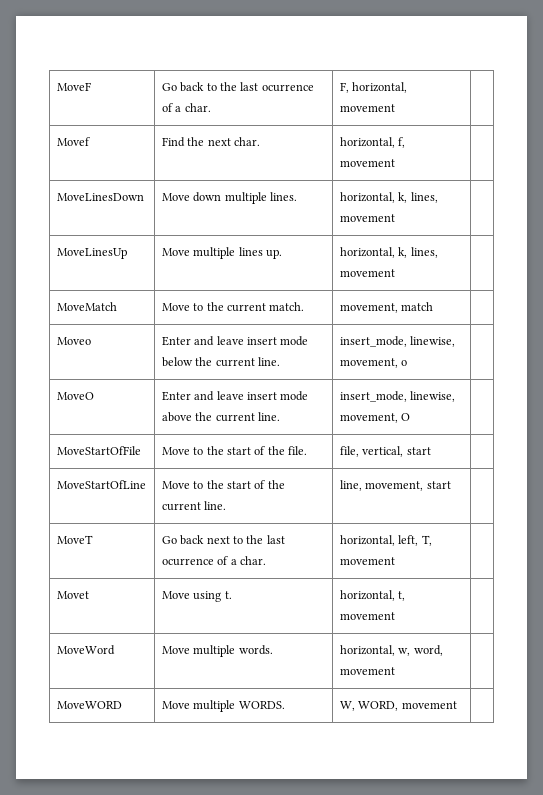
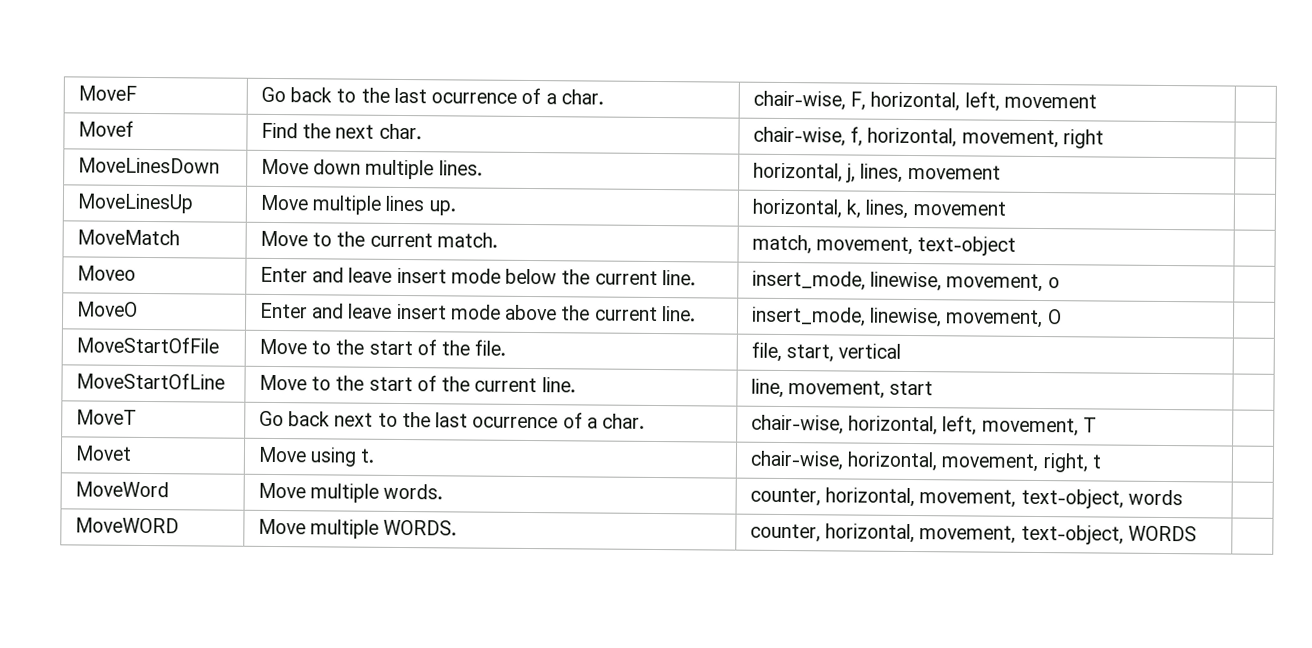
(211, 107) none -> [752,90,846,111] chair-wise,
(408, 87) none -> [964,91,1000,112] left,
[339,137,406,148] [339,159,395,167] horizontal, f, movement -> [752,126,1104,149] chair-wise, f, horizontal, movement, right
[398,192,408,203] k, -> [846,163,857,183] j,
[339,302,434,313] movement, match -> [751,234,1017,256] match, movement, text-object
[362,446,431,457] vertical, start -> [786,343,902,363] start, vertical
[339,535,432,546] [339,557,395,565] horizontal, left, T, movement -> [750,414,1097,437] chair-wise, horizontal, left, movement, T
[339,590,406,601] [339,612,395,620] horizontal, t, movement -> [749,450,1101,473] chair-wise, horizontal, movement, right, t
[339,645,443,656] [339,667,395,675] horizontal, w, word, movement -> [749,487,1183,509] counter, horizontal, movement, text-object, words
[339,701,457,711] W, WORD, movement -> [749,523,1197,545] counter, horizontal, movement, text-object, WORDS

